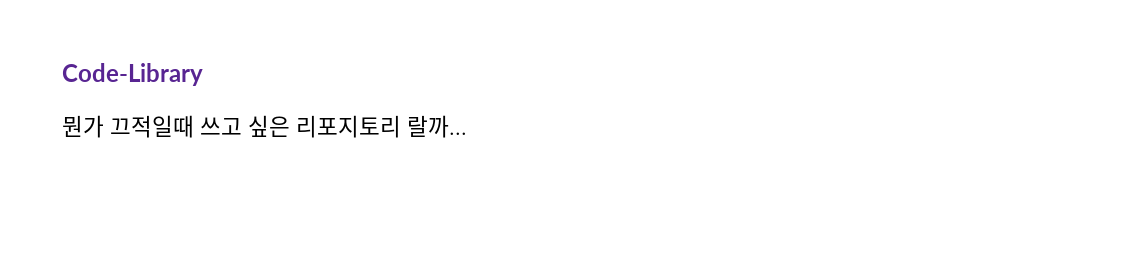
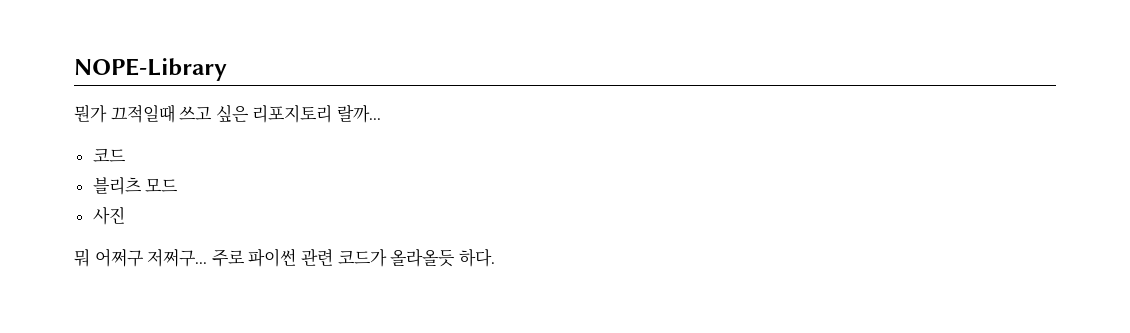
[62,63,203,86] Code-Library -> [74,58,227,81] NOPE-Library
(468, 126) none -> [92,148,126,162] [92,177,179,195] [92,206,125,225] [74,248,495,267] // 코드 // 블리츠 모드 // 사진 // 뭐 어쩌구 저쩌구... 주로 파이썬 관련 코드가 올라올듯 하다.

